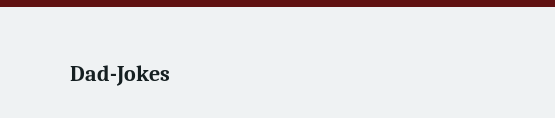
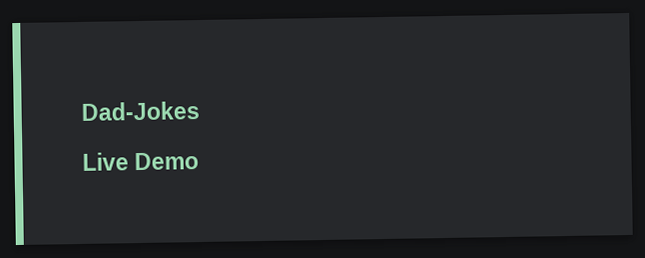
(170, 75) none -> [82,152,200,171] // Live Demo

